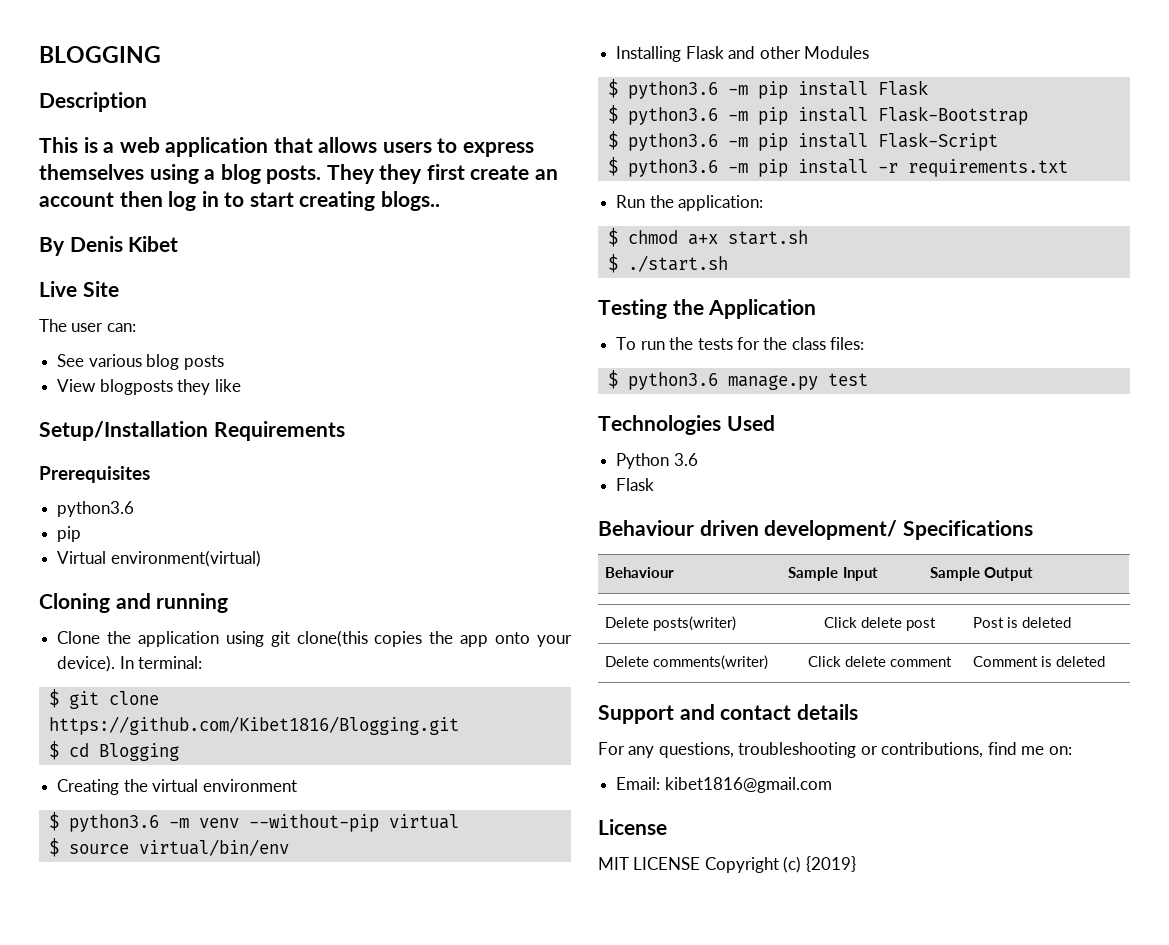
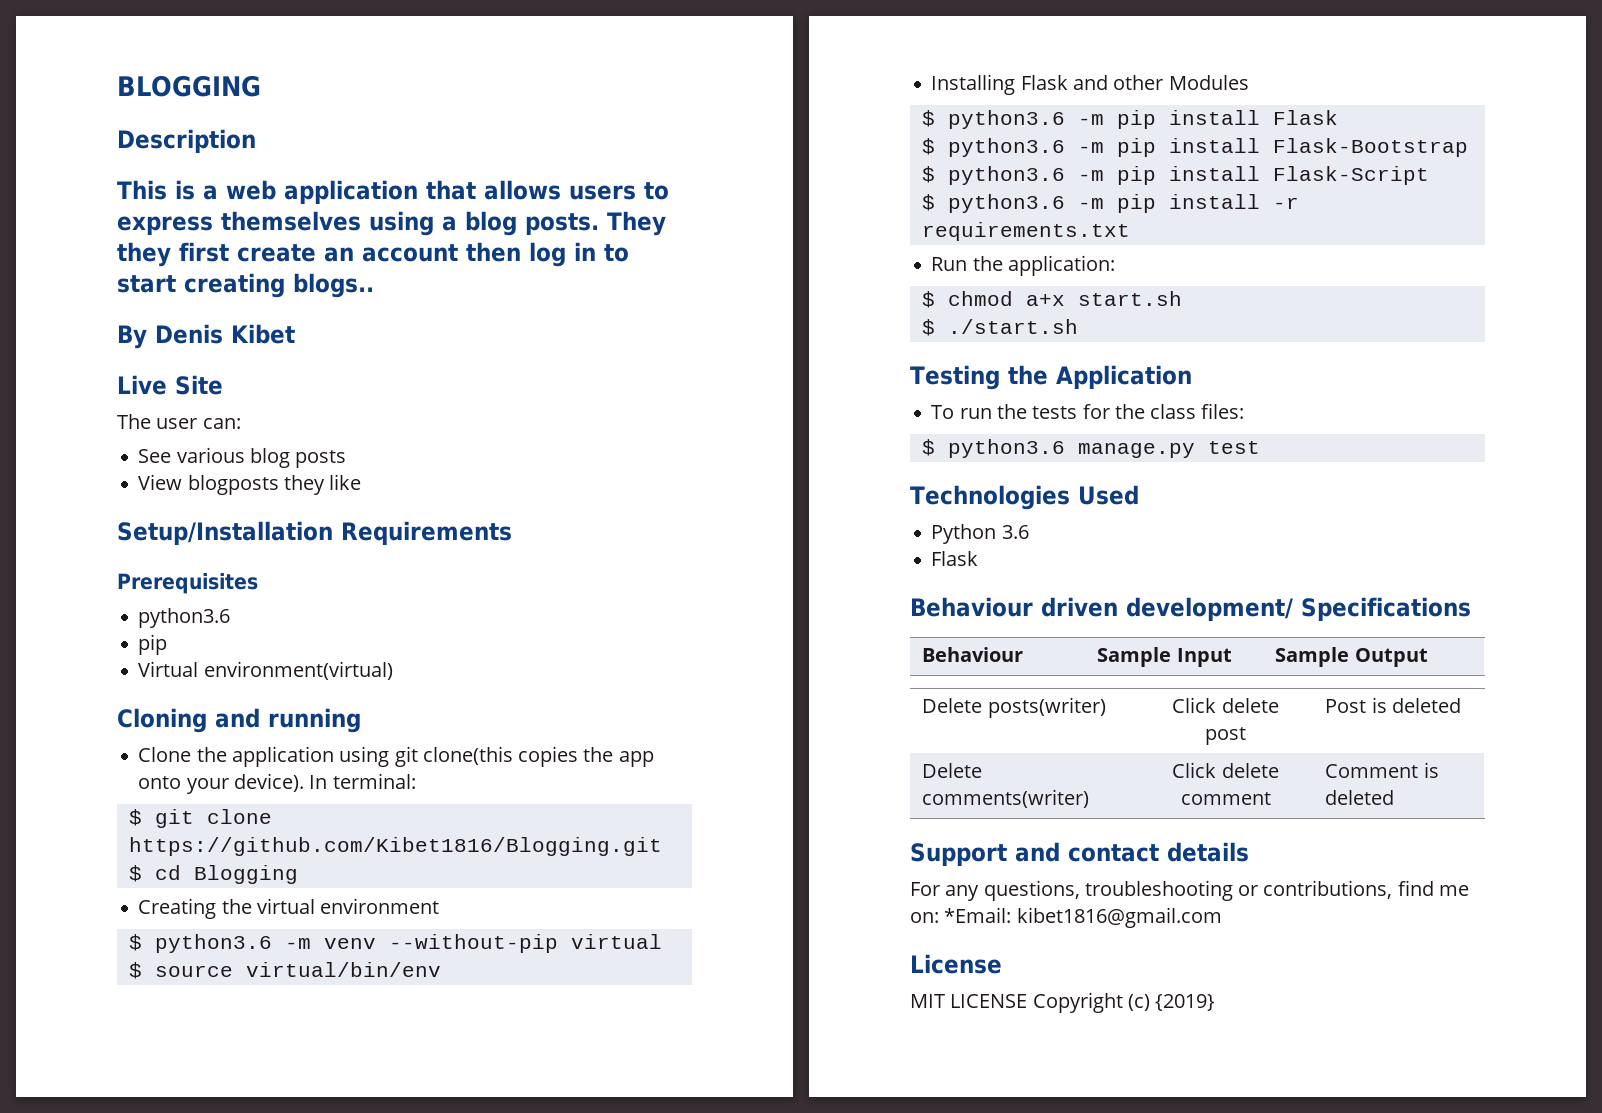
[616,777,661,790] // Email: -> [944,907,1012,923] *Email:

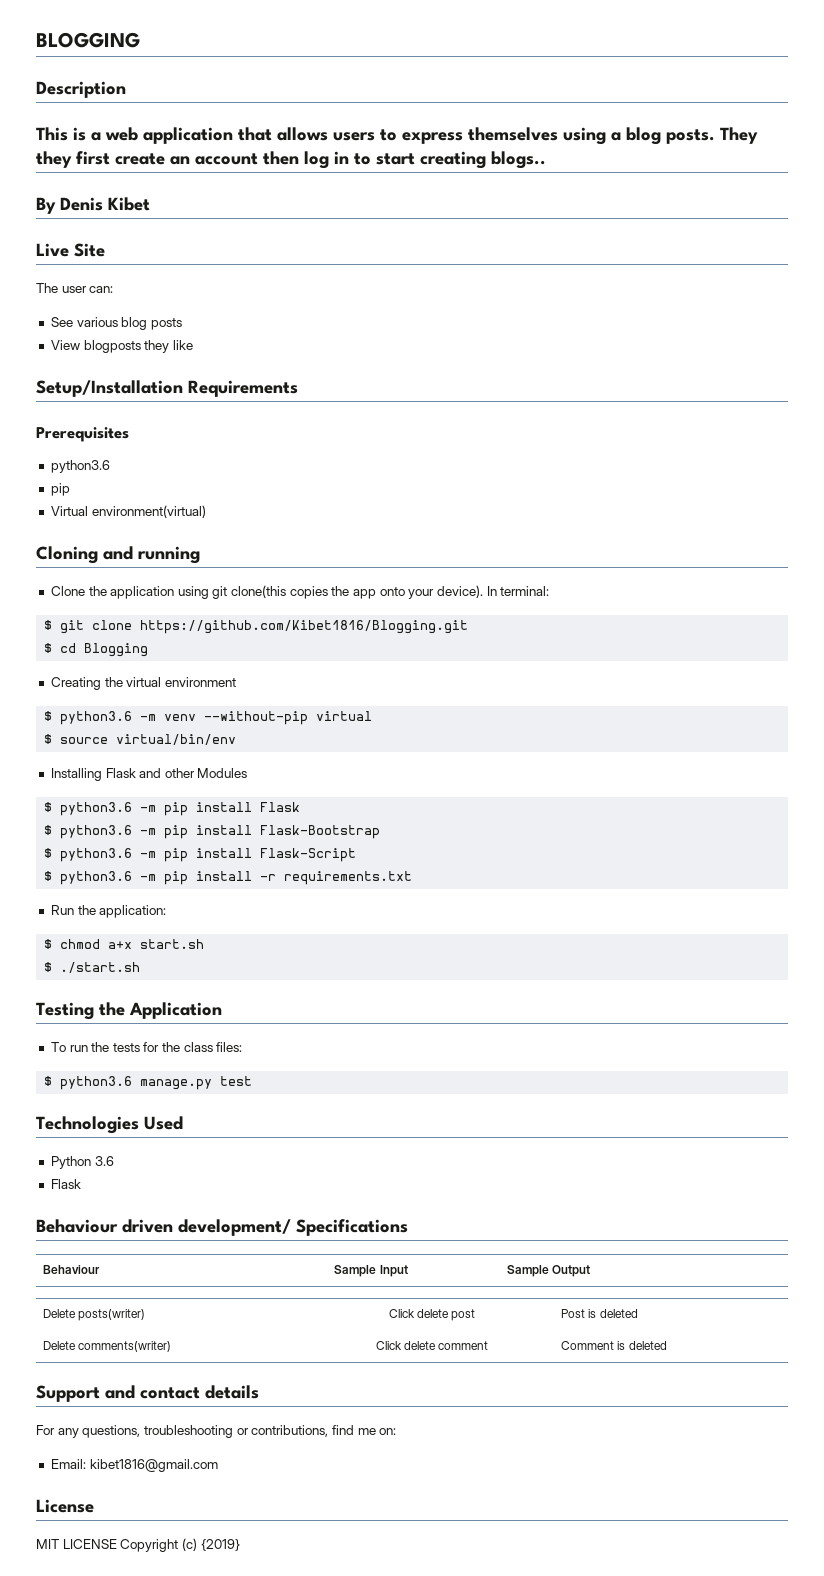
[944,907,1012,923] *Email: -> [50,1459,86,1469] // Email:

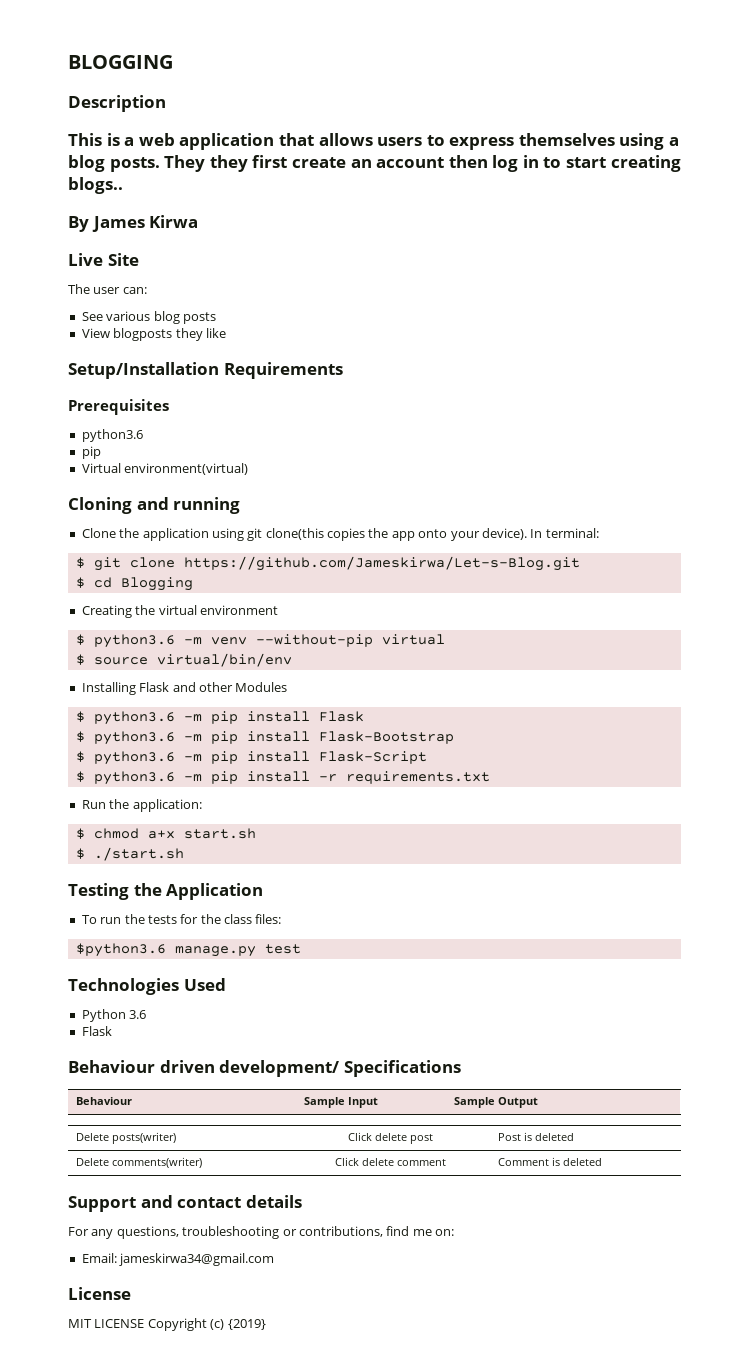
[60,197,150,211] Denis Kibet -> [91,215,199,232] James Kirwa
[140,620,469,634] https://github.com/Kibet1816/Blogging.git -> [183,556,580,571] https://github.com/Jameskirwa/Let-s-Blog.git
[44,1076,133,1090] $ python3.6 -> [75,943,166,957] $python3.6
[89,1459,218,1472] kibet1816@gmail.com -> [119,1253,275,1266] jameskirwa34@gmail.com

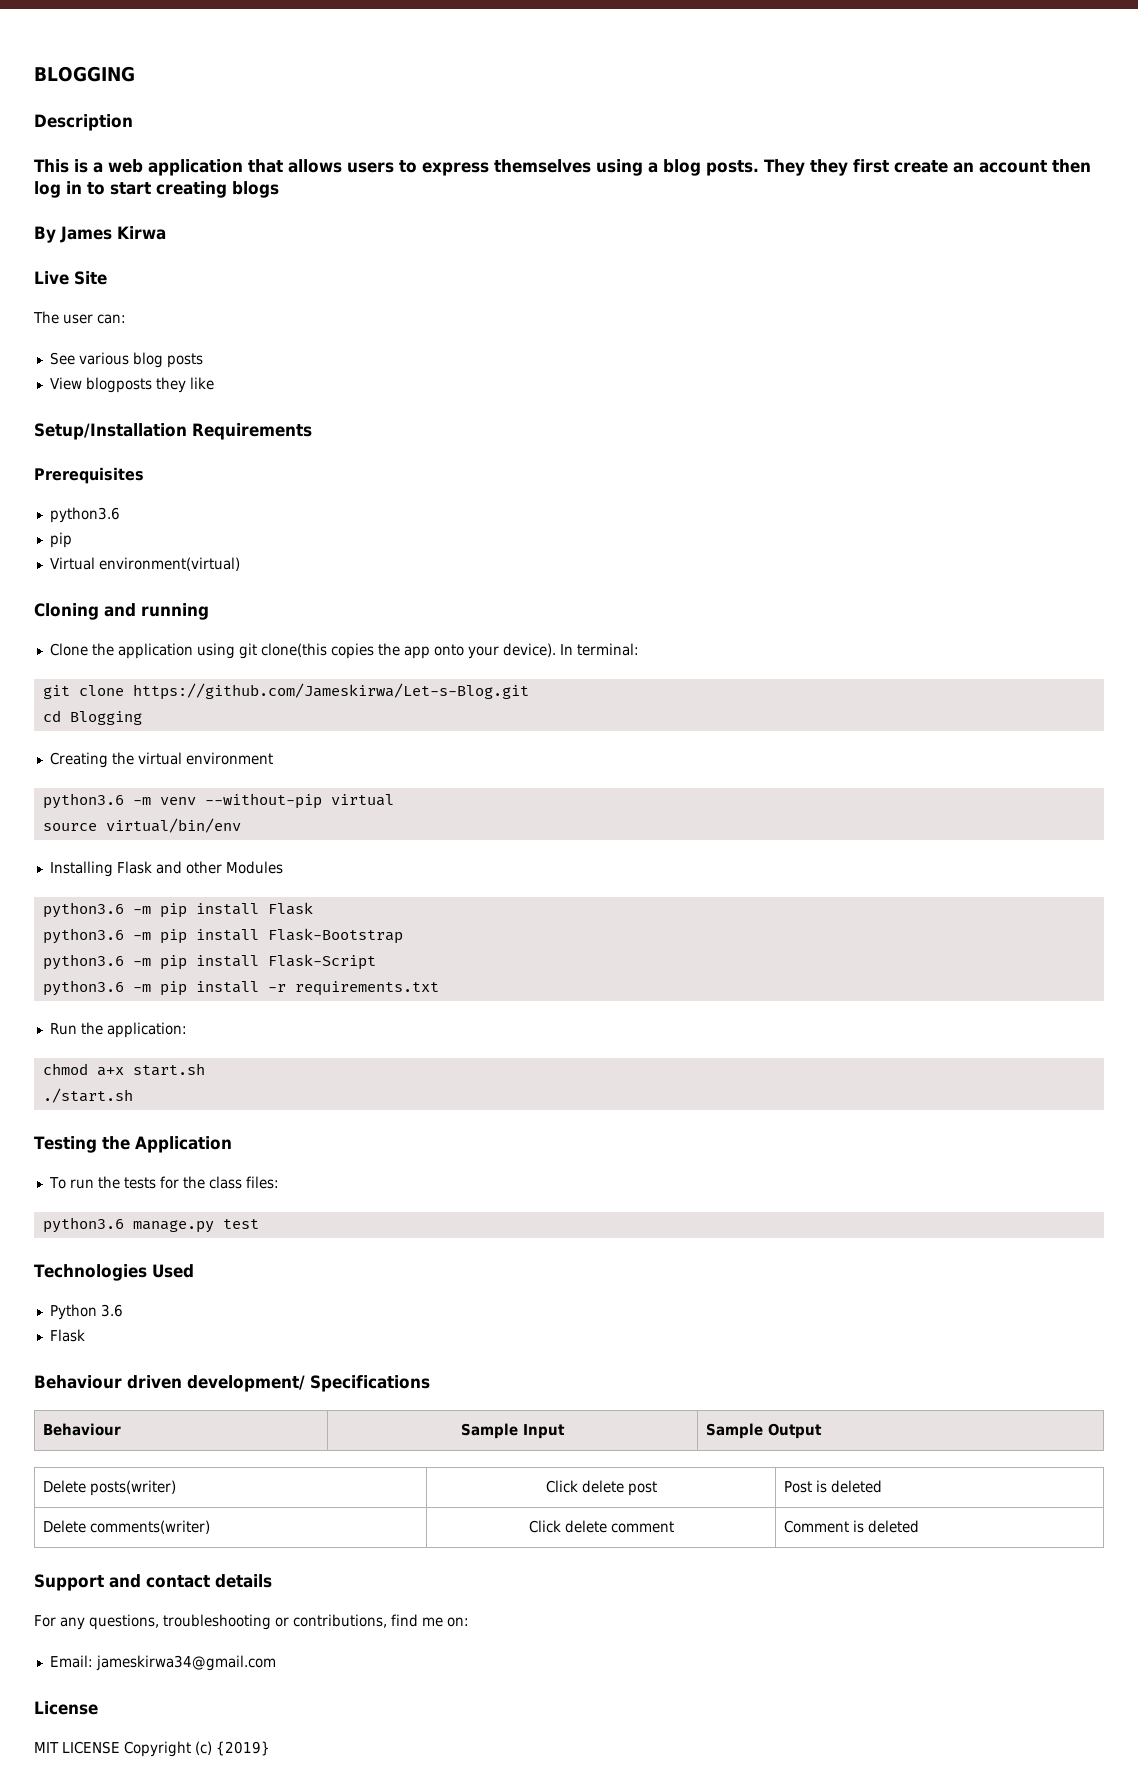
[68,177,123,194] blogs.. -> [232,181,279,198] blogs
[75,557,85,568] $ -> (639, 649) none
[75,577,85,588] $ -> (529, 691) none
[75,634,85,645] $ -> (273, 758) none
[75,654,85,665] $ -> (394, 800) none
[75,711,85,722] $ -> (283, 867) none
[75,731,85,742] $ -> (313, 908) none
[75,751,85,762] $ -> (403, 936) none
[75,771,85,782] $ -> (376, 962) none
[75,828,85,839] $ -> (187, 1030) none
[75,848,85,859] $ -> (205, 1069) none
[75,943,166,957] $python3.6 -> [42,1217,124,1233] python3.6

